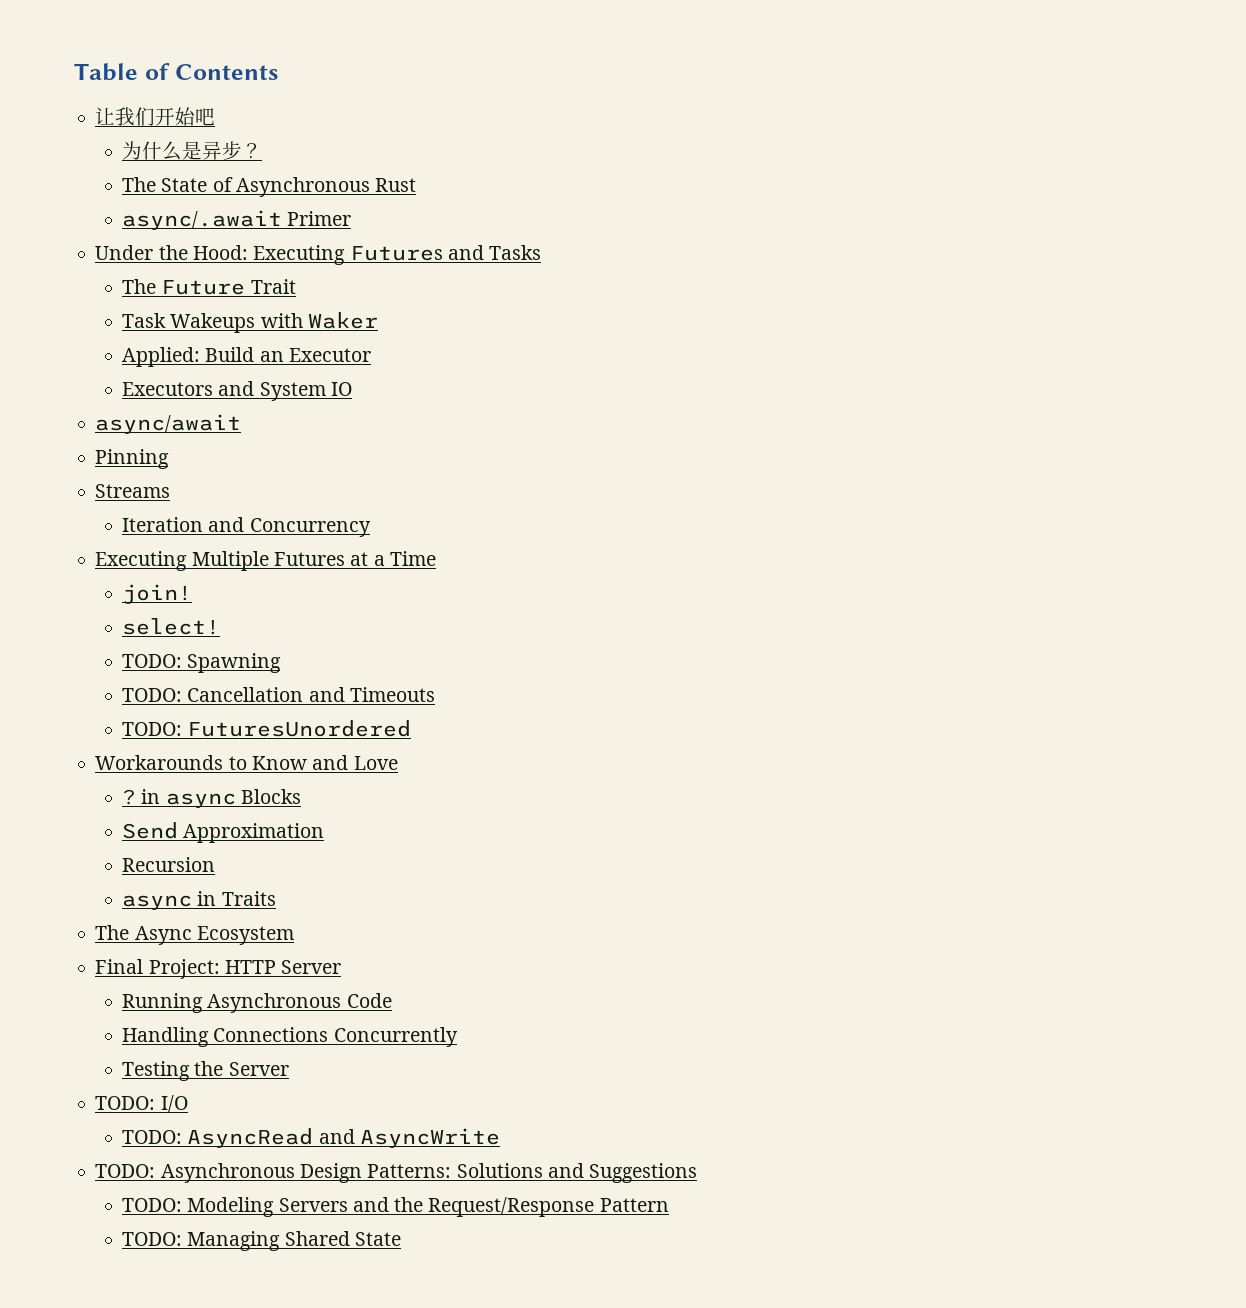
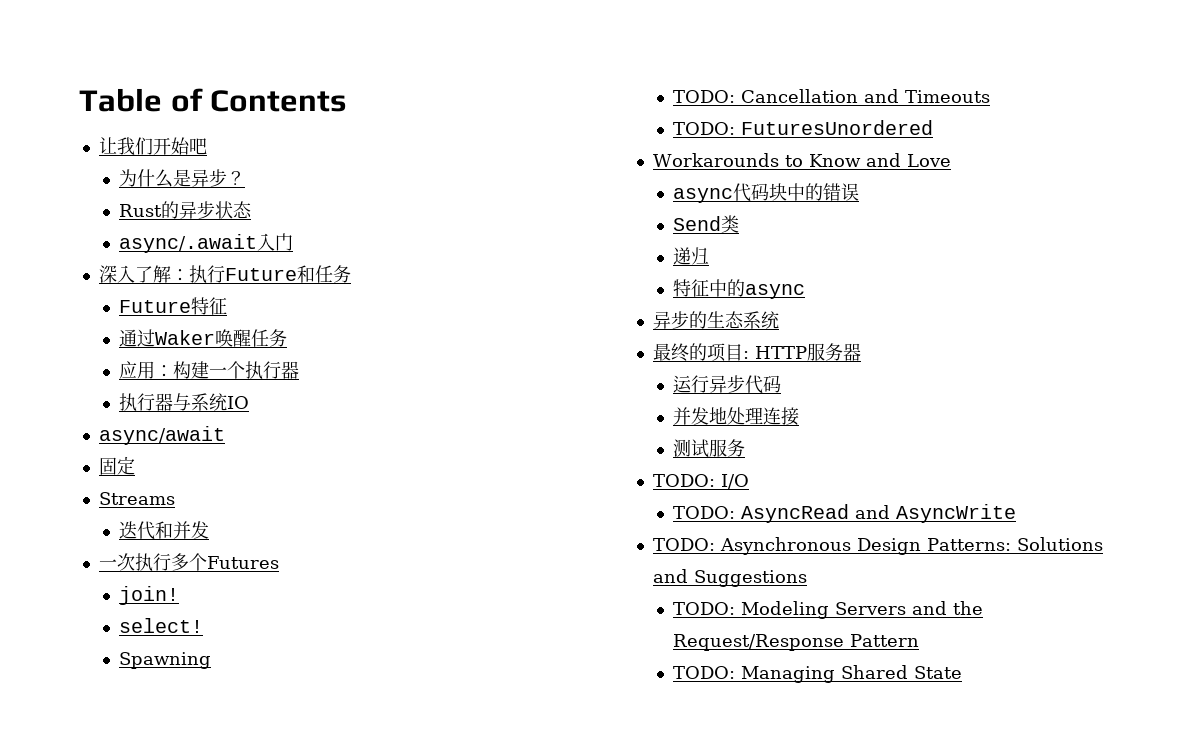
[122,177,370,197] The State of Asynchronous -> (245, 178) none
(417, 185) none -> [160,201,252,219] 的异步状态
[287,211,352,226] [95,245,542,265] [122,279,296,295] [122,312,378,333] [122,347,371,367] [122,381,326,401] Primer // Under the Hood: Executing Futures and Tasks // The Future Trait // Task Wakeups with Waker // Applied: Build an Executor // Executors and System -> [256,233,293,251] [98,265,351,283] [118,297,227,315] [118,329,287,347] [118,361,299,379] [118,393,227,411] 入门 // 深入了解：执行Future和任务 // Future特征 // 通过Waker唤醒任务 // 应用：构建一个执行器 // 执行器与系统
[95,449,170,469] Pinning -> [98,456,135,475] 固定
[122,517,371,537] [95,551,436,571] Iteration and Concurrency // Executing Multiple Futures at a Time -> [118,521,209,540] [98,553,279,571] 迭代和并发 // 一次执行多个Futures
[122,654,183,668] TODO: -> (203, 625) none
[122,789,301,808] [122,822,325,843] [122,857,216,872] [122,891,276,910] [95,925,294,945] [95,959,342,979] [122,993,392,1013] [122,1027,458,1047] [122,1061,289,1081] ? in async Blocks // Send Approximation // Recursion // async in Traits // The Async Ecosystem // Final Project: HTTP Server // Running Asynchronous Code // Handling Connections Concurrently // Testing the Server -> [672,183,859,203] [672,215,739,233] [672,247,709,265] [672,279,805,299] [652,311,779,329] [652,343,861,362] [672,375,781,394] [672,407,799,426] [672,439,745,458] async代码块中的错误 // Send类 // 递归 // 特征中的async // 异步的生态系统 // 最终的项目: HTTP服务器 // 运行异步代码 // 并发地处理连接 // 测试服务

